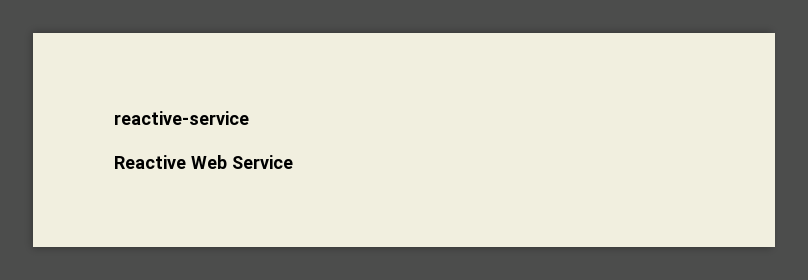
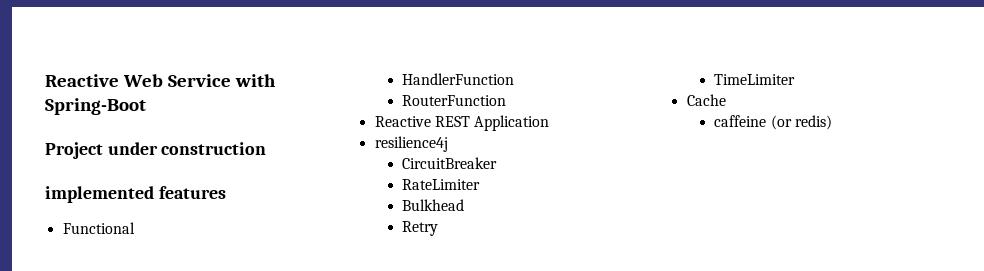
[114,111,249,125] reactive-service // -> (45, 80) none
(293, 162) none -> [234,74,276,87] [45,98,146,115] [45,142,267,159] [45,186,226,203] [62,222,135,234] [402,73,515,85] [402,95,507,106] [374,115,550,131] [374,136,448,152] [402,157,498,169] [402,179,481,190] [402,199,465,211] [402,221,439,236] [714,74,796,85] [686,94,726,106] [714,115,832,130] with Spring-Boot // Project under construction // implemented features // Functional // HandlerFunction // RouterFunction // Reactive REST Application // resilience4j // CircuitBreaker // RateLimiter // Bulkhead // Retry // TimeLimiter // Cache // caffeine (or redis)

